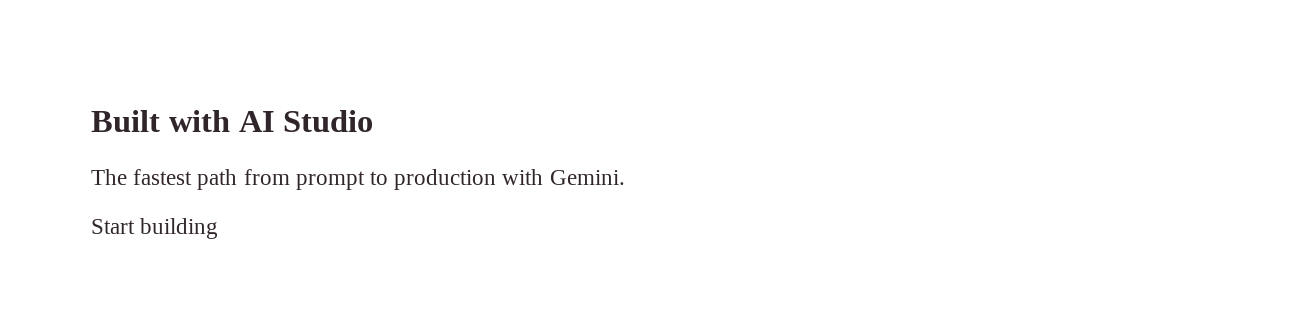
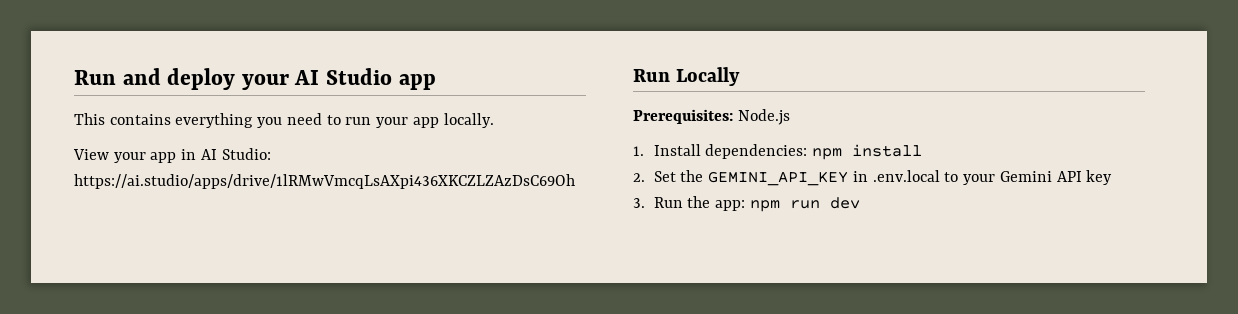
[91,110,374,132] [91,169,625,190] [91,218,219,239] Built with AI Studio // The fastest path from prompt to production with Gemini. // Start building -> [74,68,436,90] [74,113,494,128] [73,148,271,163] [74,174,575,189] [633,67,740,86] [633,109,790,125] [633,144,923,160] [633,170,1113,186] [633,196,860,212] Run and deploy your AI Studio app // This contains everything you need to run your app locally. // View your app in AI Studio: https://ai.studio/apps/drive/1lRMwVmcqLsAXpi436XKCZLZAzDsC69Oh // Run Locally // Prerequisites: Node.js // 1. Install dependencies: npm install // 2. Set the GEMINI_API_KEY in .env.local to your Gemini API key // 3. Run the app: npm run dev

